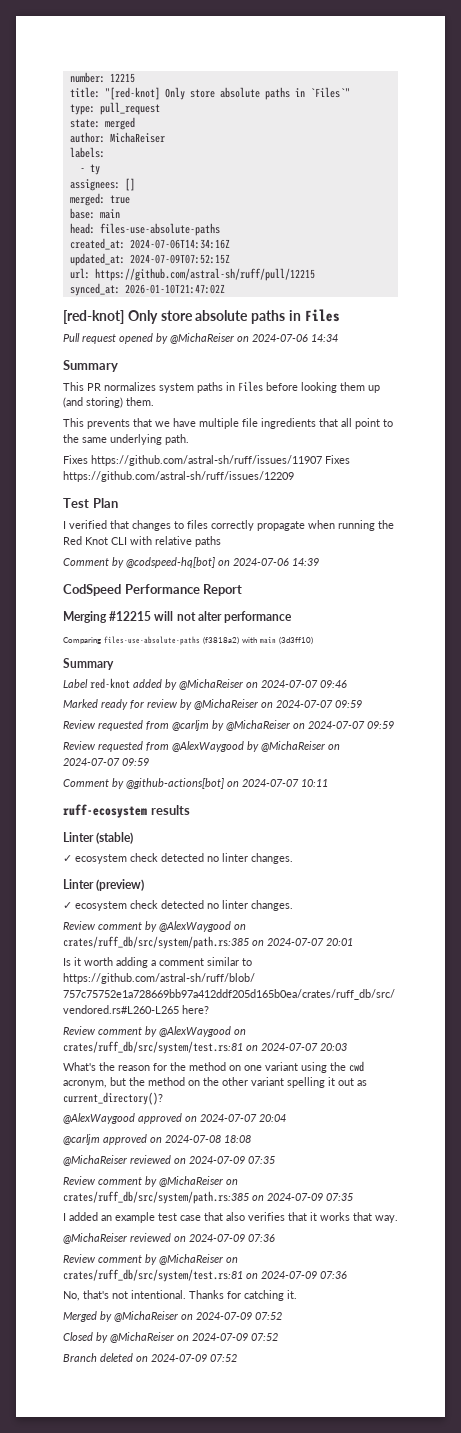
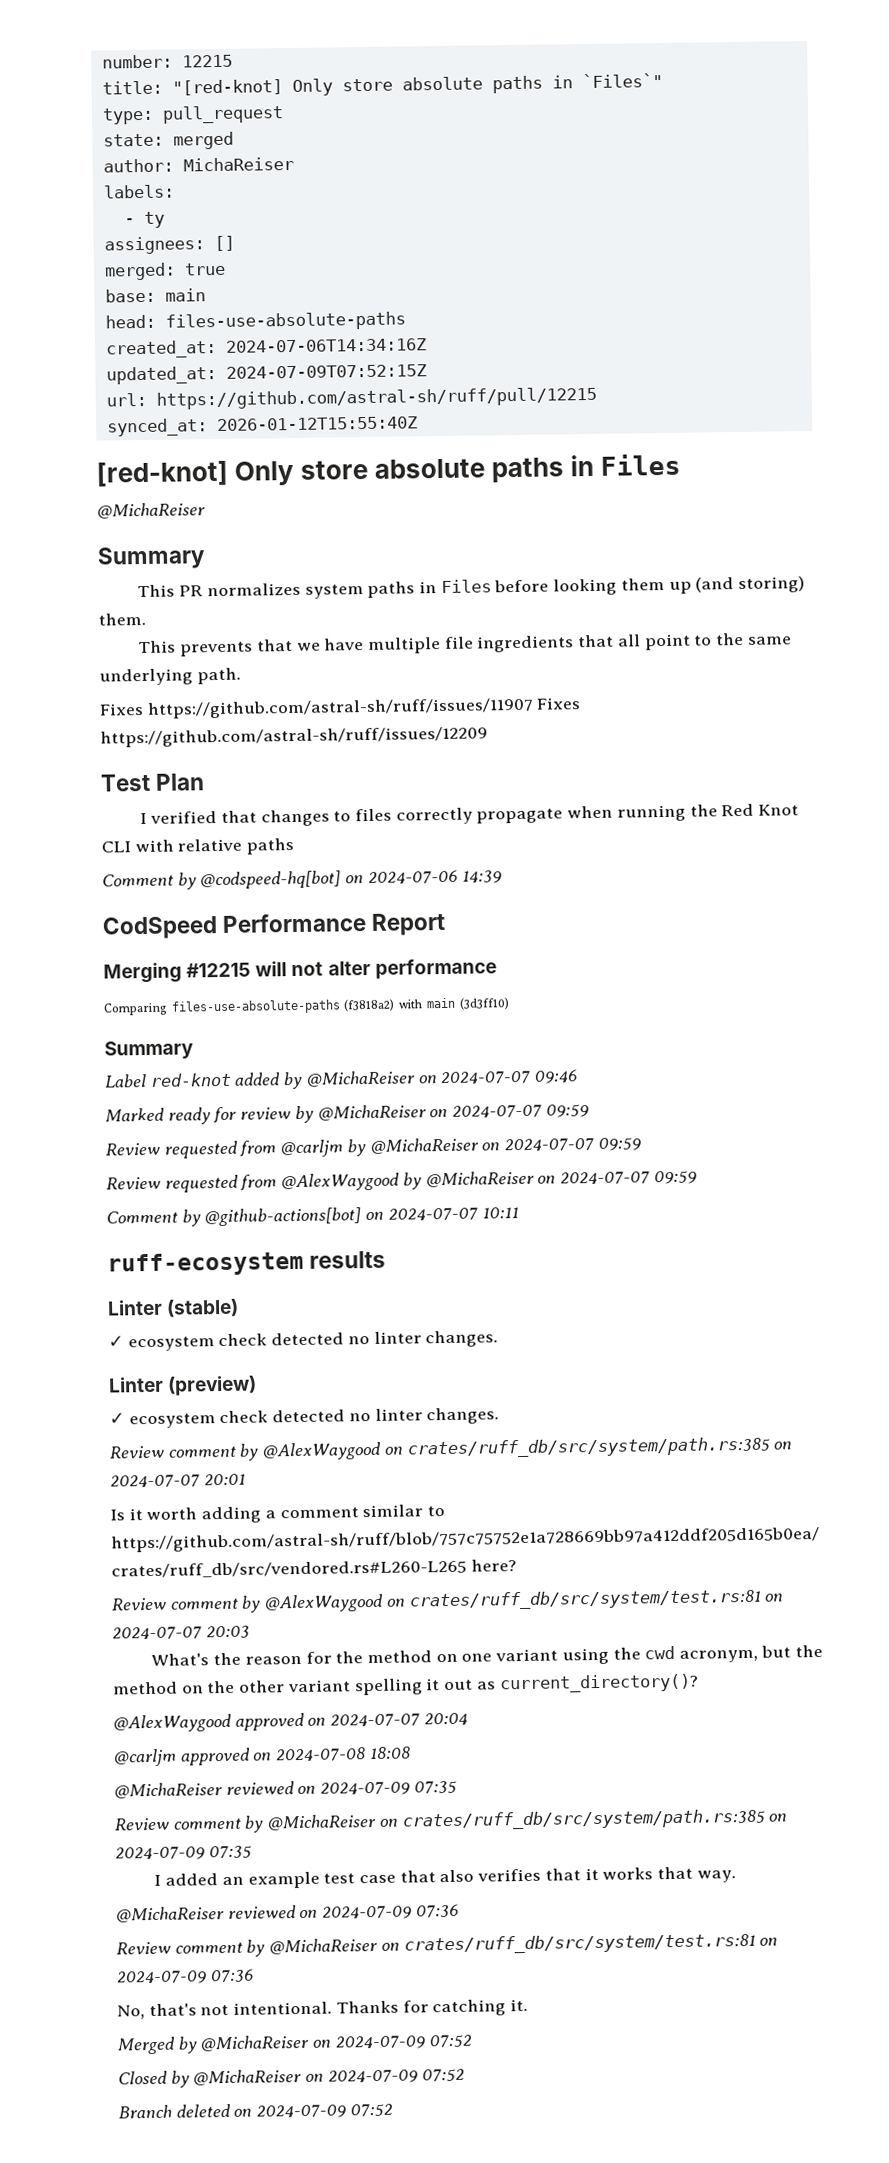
[124,284,225,294] 2026-01-10T21:47:02Z -> [216,416,418,432] 2026-01-12T15:55:40Z
[63,333,338,344] Pull request opened by @MichaReiser on 2024-07-06 14:34 -> [97,502,206,519] @MichaReiser

